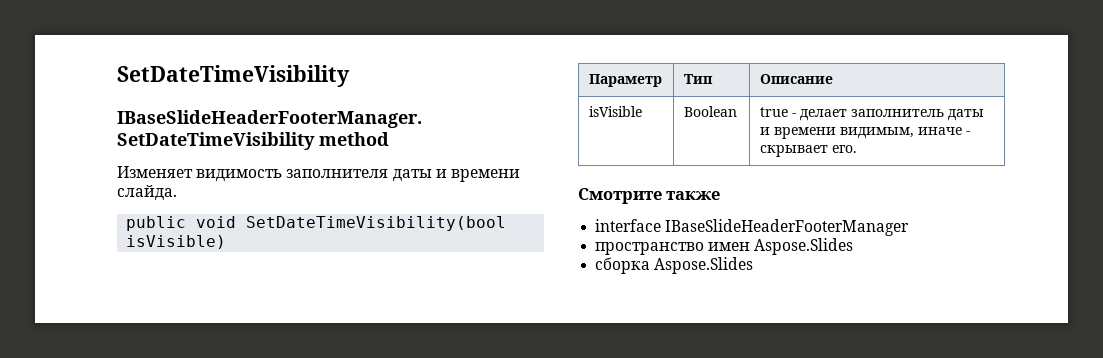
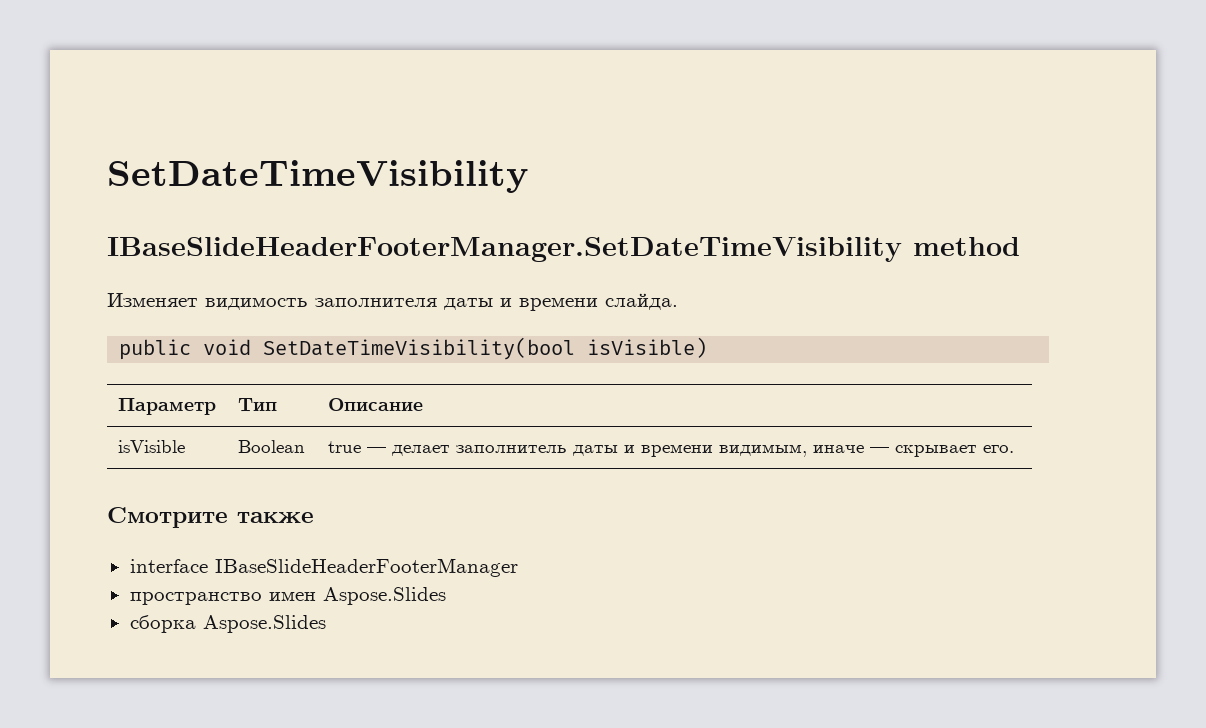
[791,113,796,117] - -> [366,447,386,453] —
[965,131,970,135] - -> [869,447,889,453] —

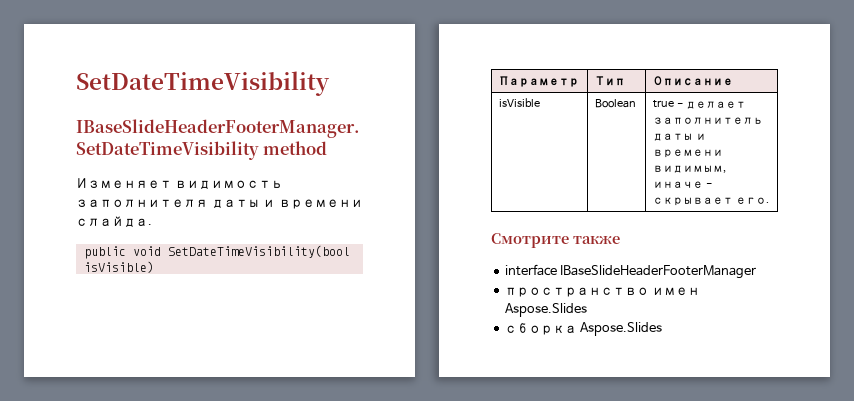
[366,447,386,453] — -> [676,103,683,107] -
[869,447,889,453] — -> [705,183,712,187] -

